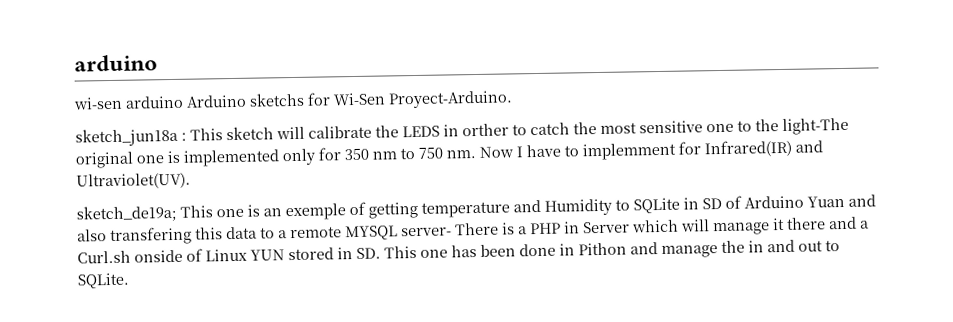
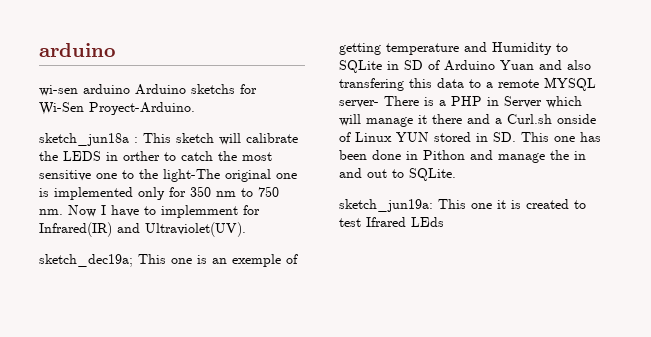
[76,204,177,223] sketch_de19a; -> [39,254,133,267] sketch_dec19a;
(130, 280) none -> [339,199,586,212] [339,217,444,227] // sketch_jun19a: This one it is created to test Ifrared LEds

